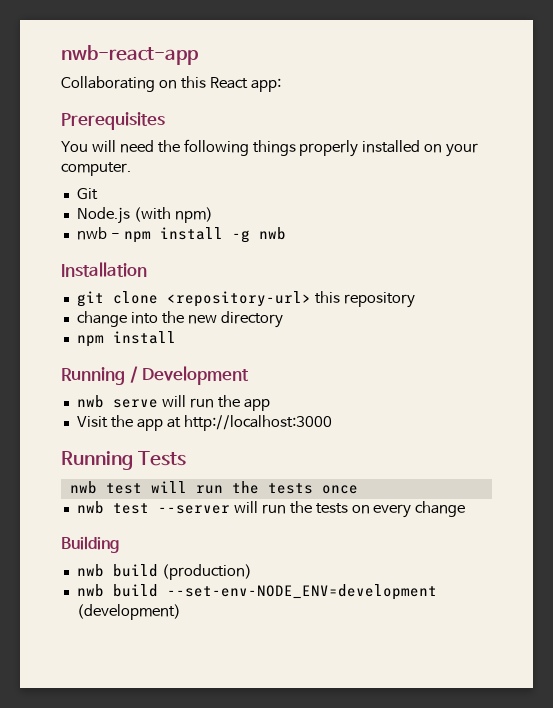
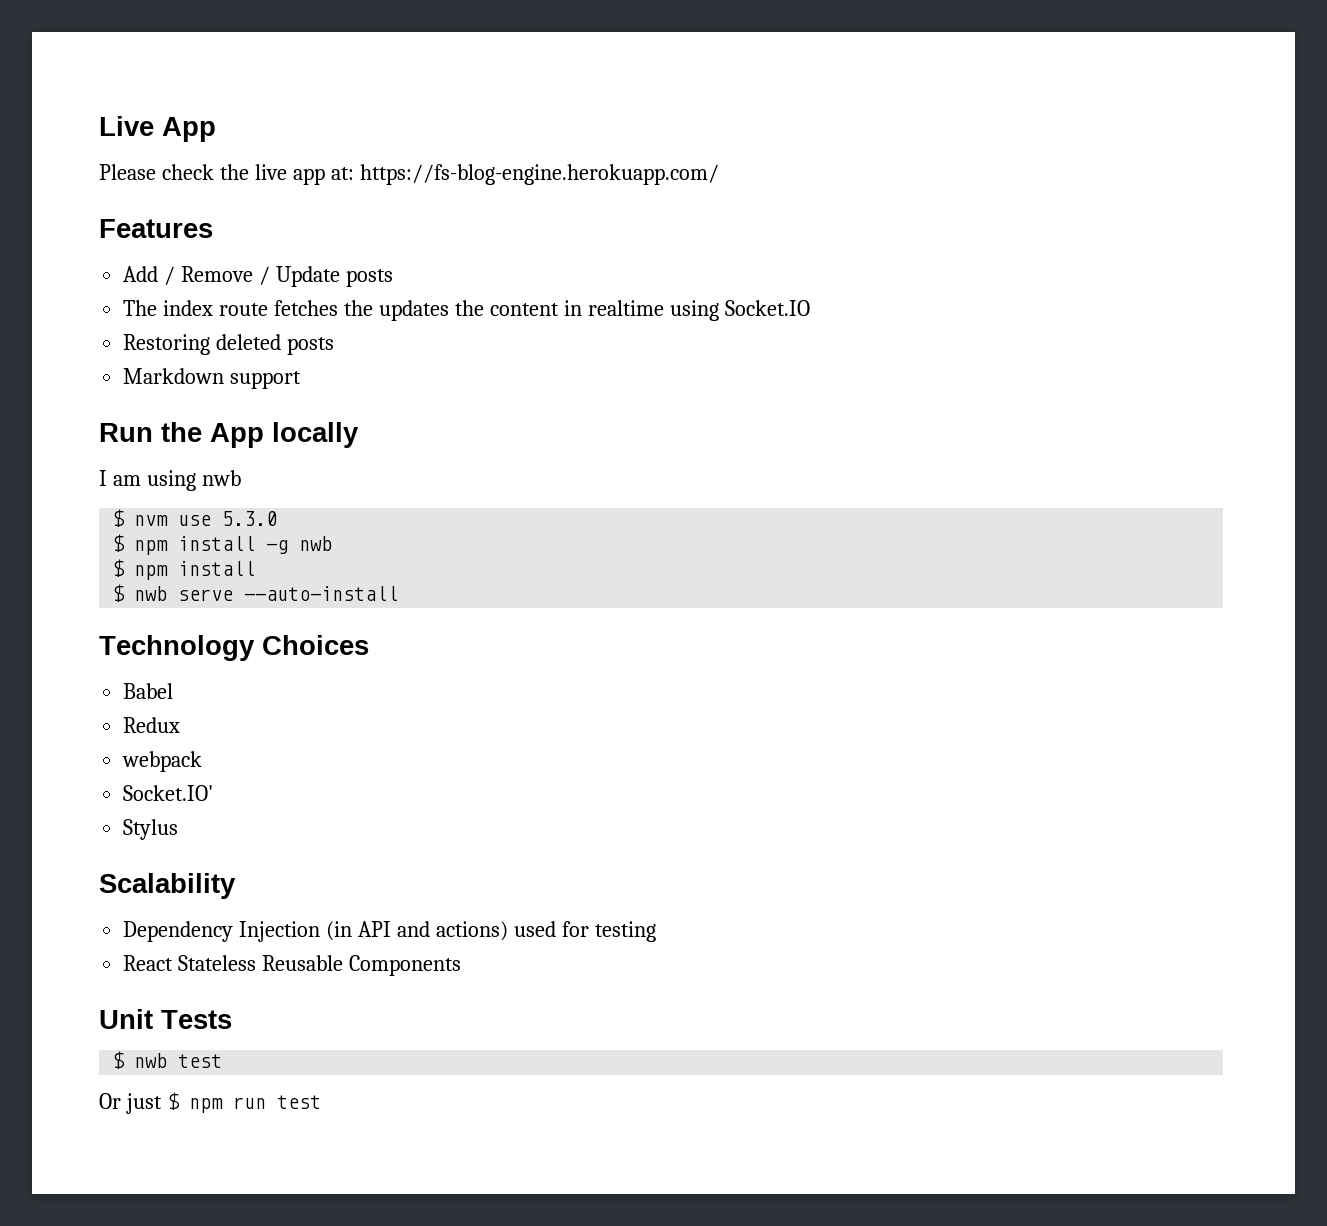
[61,45,198,65] [61,76,281,92] [61,112,165,130] [61,139,479,157] [61,162,131,176] [76,188,98,200] [76,207,213,224] [76,227,286,243] [61,262,147,277] [76,291,415,308] [76,311,283,328] [76,331,176,347] [61,366,250,385] [76,395,270,411] [76,415,332,431] [61,451,133,470] nwb-react-app // Collaborating on this React app: // Prerequisites // You will need the following things properly installed on your computer. // Git // Node.js (with npm) // nwb - npm install -g nwb // Installation // git clone <repository-url> this repository // change into the new directory // npm install // Running / Development // nwb serve will run the app // Visit the app at http://localhost:3000 // Running -> [99,116,216,142] [99,164,719,185] [99,219,213,238] [123,266,393,287] [123,300,810,321] [123,334,335,355] [123,368,302,389] [99,422,359,448] [99,470,241,491] [112,509,278,527] [112,534,333,555] [112,559,256,580] [112,584,399,602] [99,635,369,661] [123,683,174,699] [123,717,181,733] [122,751,203,772] [123,785,214,801] [123,819,179,840] [99,873,236,899] [123,921,656,942] [123,955,462,976] [99,1009,153,1029] Live App // Please check the live app at: https://fs-blog-engine.herokuapp.com/ // Features // Add / Remove / Update posts // The index route fetches the updates the content in realtime using Socket.IO // Restoring deleted posts // Markdown support // Run the App locally // I am using nwb // $ nvm use 5.3.0 // $ npm install -g nwb // $ npm install // $ nwb serve --auto-install // Technology Choices // Babel // Redux // webpack // Socket.IO' // Stylus // Scalability // Dependency Injection (in API and actions) used for testing // React Stateless Reusable Components // Unit
[69,481,358,494] [76,501,466,518] [61,536,119,553] [76,564,252,580] [76,584,437,600] [76,604,181,620] nwb test will run the tests once // nwb test --server will run the tests on every change // Building // nwb build (production) // nwb build --set-env-NODE_ENV=development (development) -> [112,1051,223,1069] [99,1092,321,1114] $ nwb test // Or just $ npm run test

